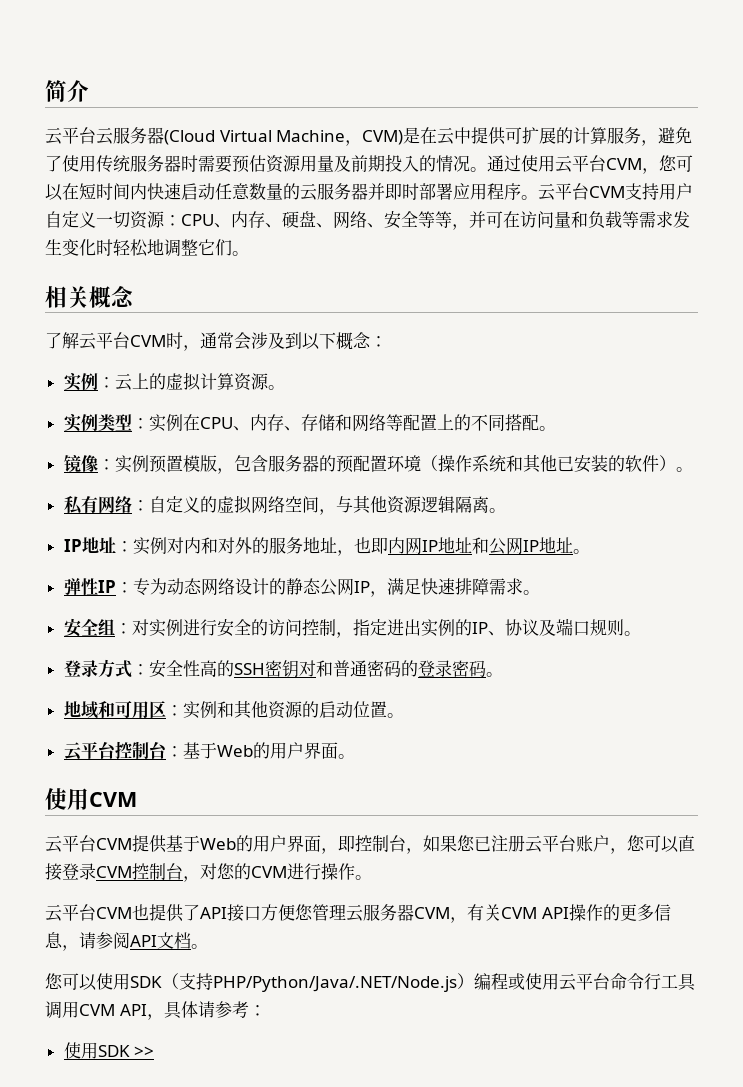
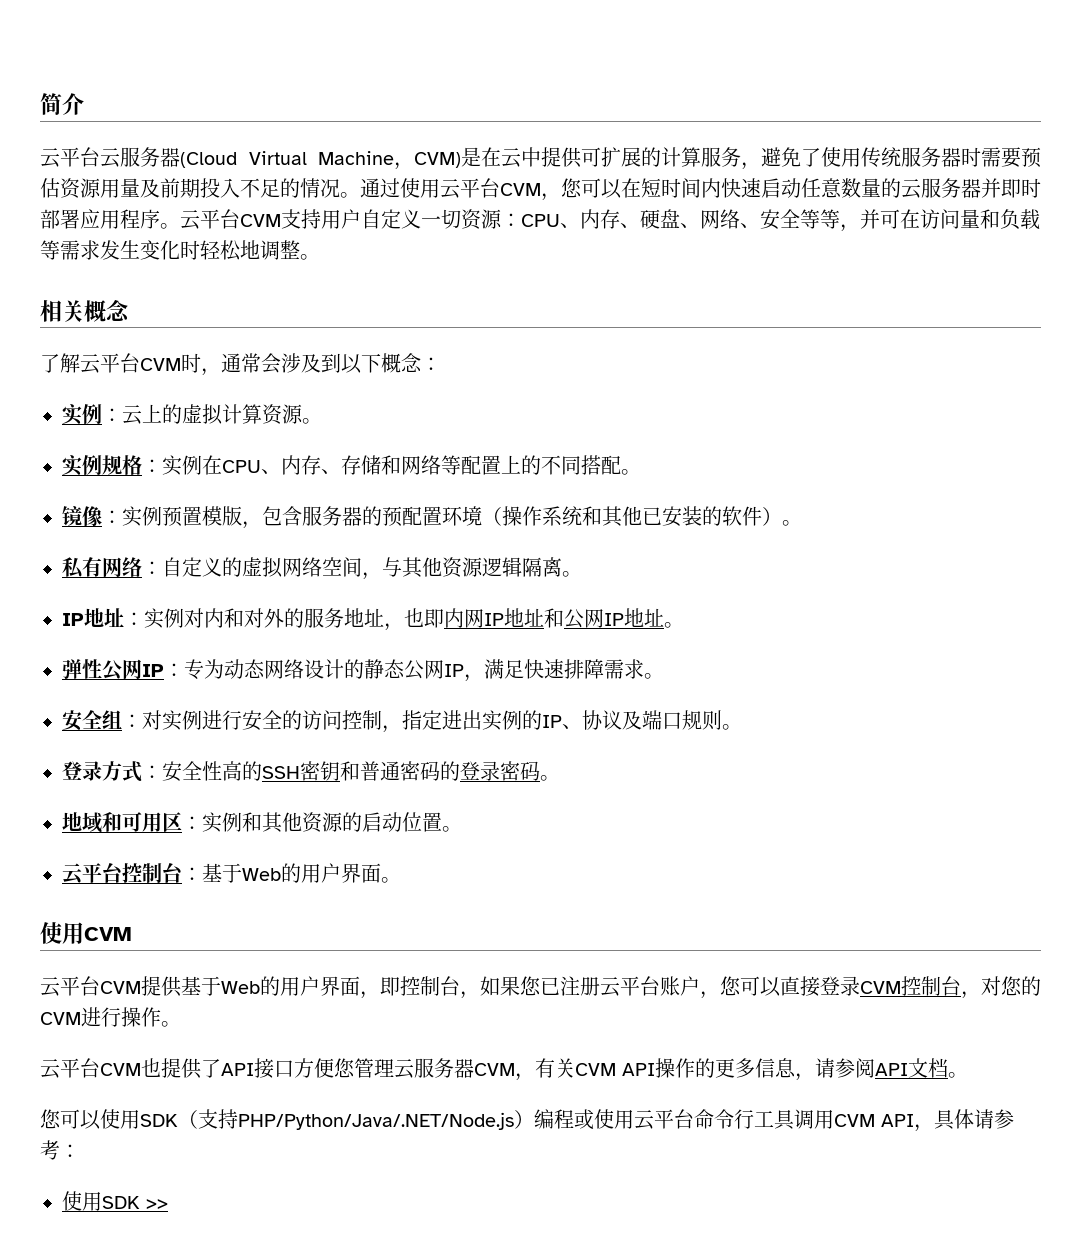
(419, 163) none -> [240,178,280,198] 不足
[198,239,232,256] 它们 -> (300, 249) none
[97,414,132,431] 类型 -> [102,455,142,475] 规格
(98, 587) none -> [102,659,142,681] 公网
[298,660,316,677] 对 -> (340, 771) none

